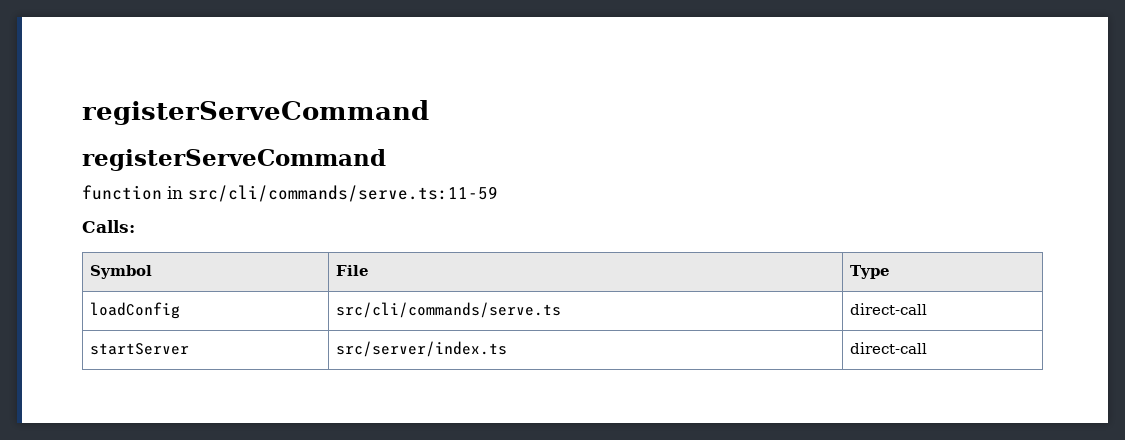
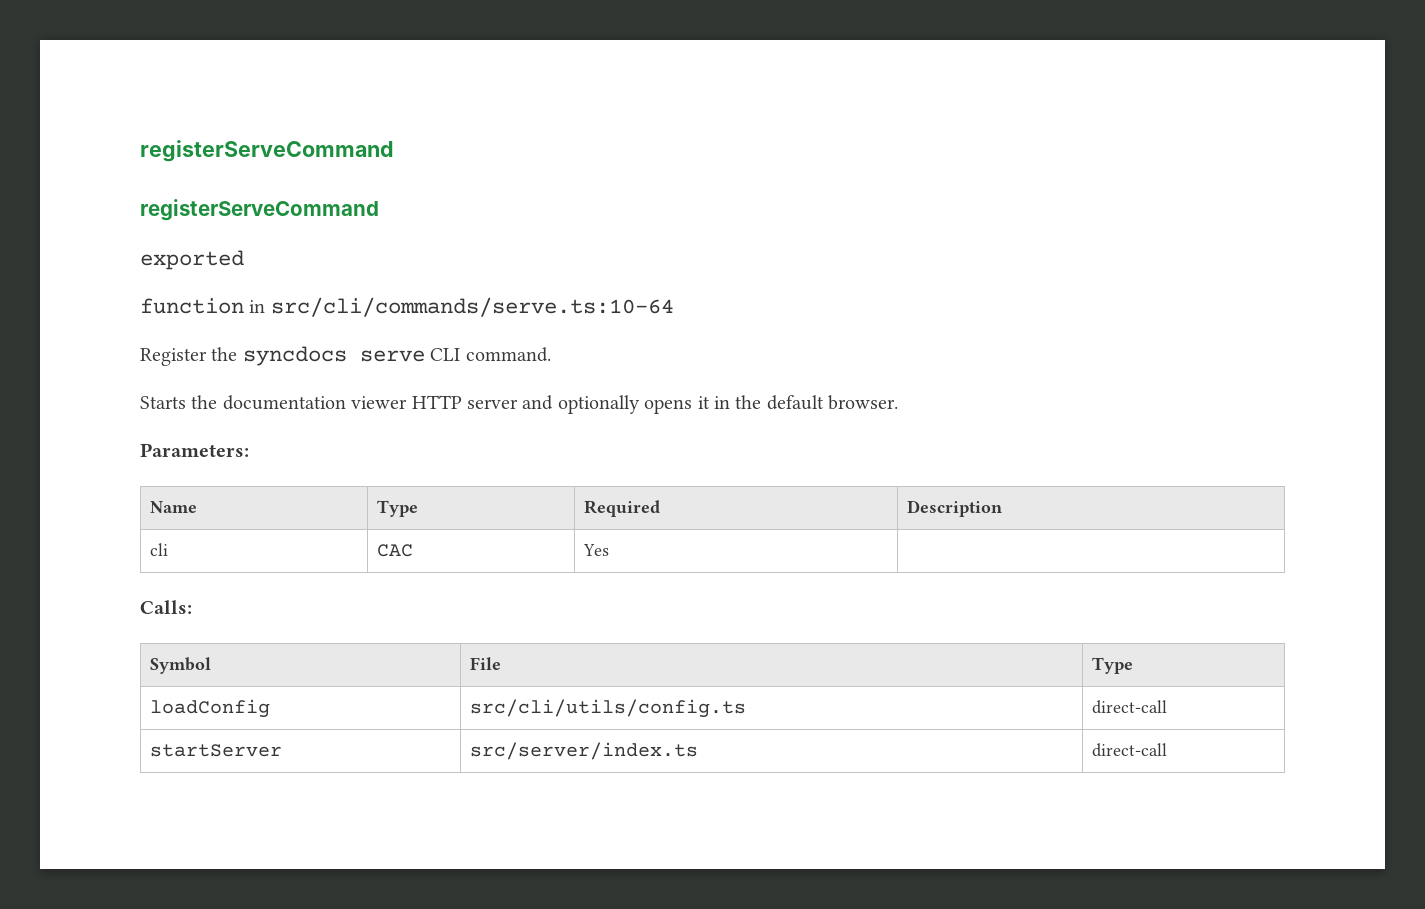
(386, 160) none -> [140,250,244,270] // exported
[188,185,498,202] src/cli/commands/serve.ts:11-59 -> [270,297,674,317] [140,346,551,366] [140,395,899,414] [140,443,249,457] [150,501,198,513] [377,500,419,517] [584,500,661,517] [907,500,1003,517] [150,543,169,556] [377,544,414,557] [583,544,610,556] src/cli/commands/serve.ts:10-64 // Register the syncdocs serve CLI command. // Starts the documentation viewer HTTP server and optionally opens it in the default browser. // Parameters: // Name | Type | Required | Description // cli | CAC | Yes |
[335,302,561,318] src/cli/commands/serve.ts -> [470,699,747,718] src/cli/utils/config.ts

